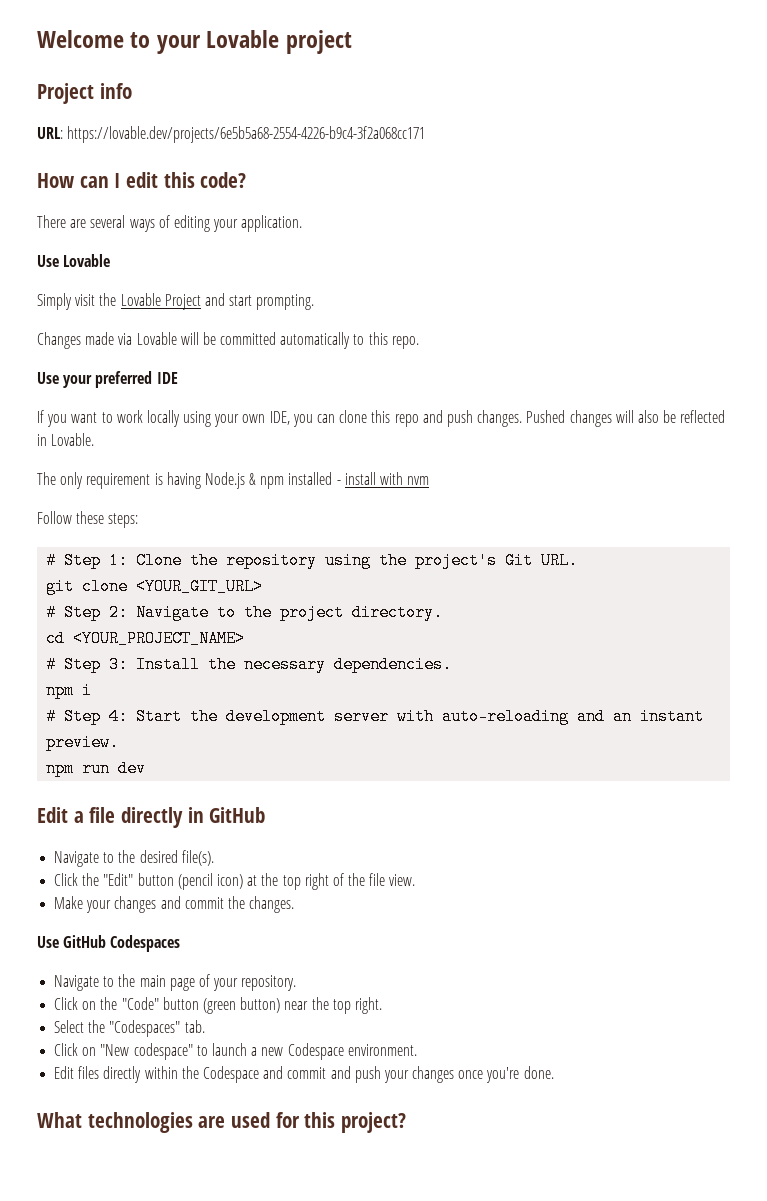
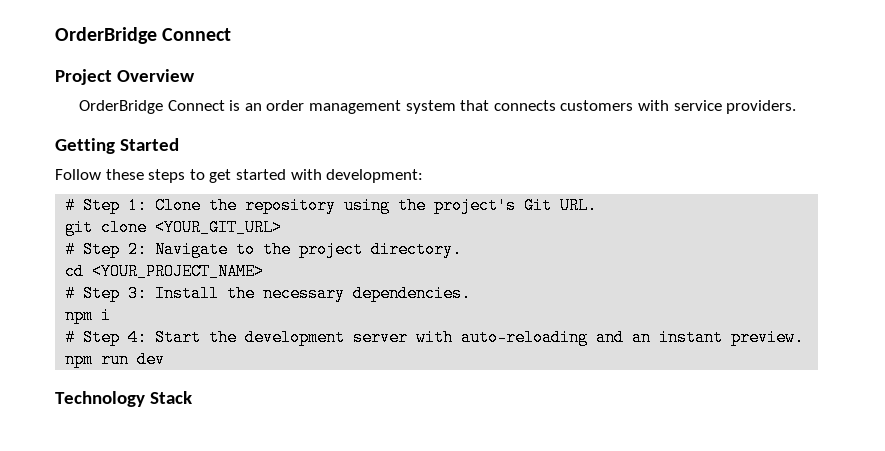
[37,30,352,54] [37,83,132,104] [37,126,426,143] [37,172,247,188] [37,215,303,232] [37,254,111,267] [37,293,315,310] [37,332,419,349] [37,371,178,388] [37,410,726,427] [37,433,95,446] [37,472,430,489] [37,511,139,528] Welcome to your Lovable project // Project info // URL: https://lovable.dev/projects/6e5b5a68-2554-4226-b9c4-3f2a068cc171 // How can I edit this code? // There are several ways of editing your application. // Use Lovable // Simply visit the Lovable Project and start prompting. // Changes made via Lovable will be committed automatically to this repo. // Use your preferred IDE // If you want to work locally using your own IDE, you can clone this repo and push changes. Pushed changes will also be reflected in Lovable. // The only requirement is having Node.js & npm installed - install with nvm // Follow these steps: -> [55,27,232,44] [55,69,195,85] [79,100,797,114] [55,138,179,154] [55,169,424,183] OrderBridge Connect // Project Overview // OrderBridge Connect is an order management system that connects customers with service providers. // Getting Started // Follow these steps to get started with development:
[37,807,266,828] [54,850,214,867] [54,873,416,890] [54,896,295,913] [37,935,181,952] [54,974,297,991] [54,997,382,1014] [54,1020,205,1037] [54,1043,417,1060] [54,1066,554,1083] [37,1112,407,1133] Edit a file directly in GitHub // Navigate to the desired file(s). // Click the "Edit" button (pencil icon) at the top right of the file view. // Make your changes and commit the changes. // Use GitHub Codespaces // Navigate to the main page of your repository. // Click on the "Code" button (green button) near the top right. // Select the "Codespaces" tab. // Click on "New codespace" to launch a new Codespace environment. // Edit files directly within the Codespace and commit and push your changes once you're done. // What technologies are used for this project? -> [55,391,192,407] Technology Stack

